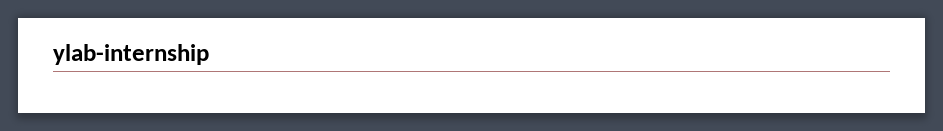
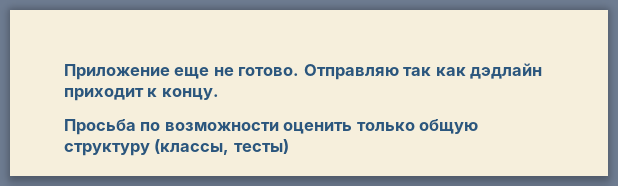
[53,44,209,65] ylab-internship -> [64,63,543,80] [64,88,219,101] [64,119,479,135] [64,139,289,156] Приложение еще не готово. Отправляю так как дэдлайн приходит к концу. // Просьба по возможности оценить только общую структуру (классы, тесты)

